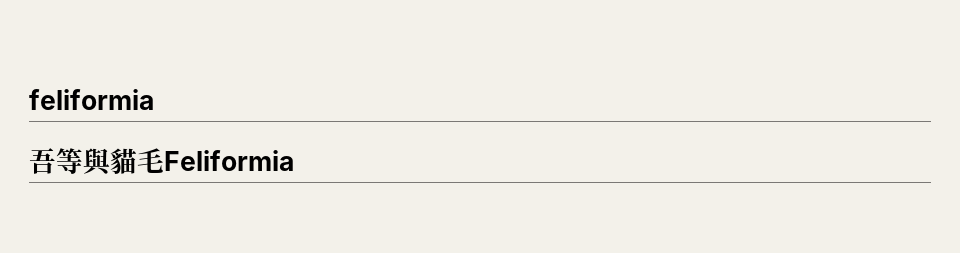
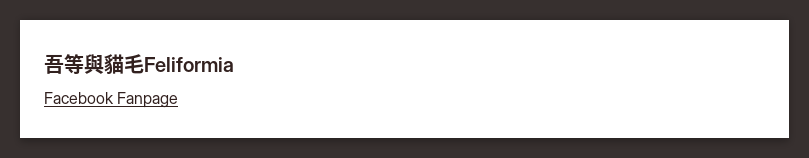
[29,89,154,110] feliformia // -> (44, 64) none
(294, 160) none -> [44,92,179,108] // Facebook Fanpage

